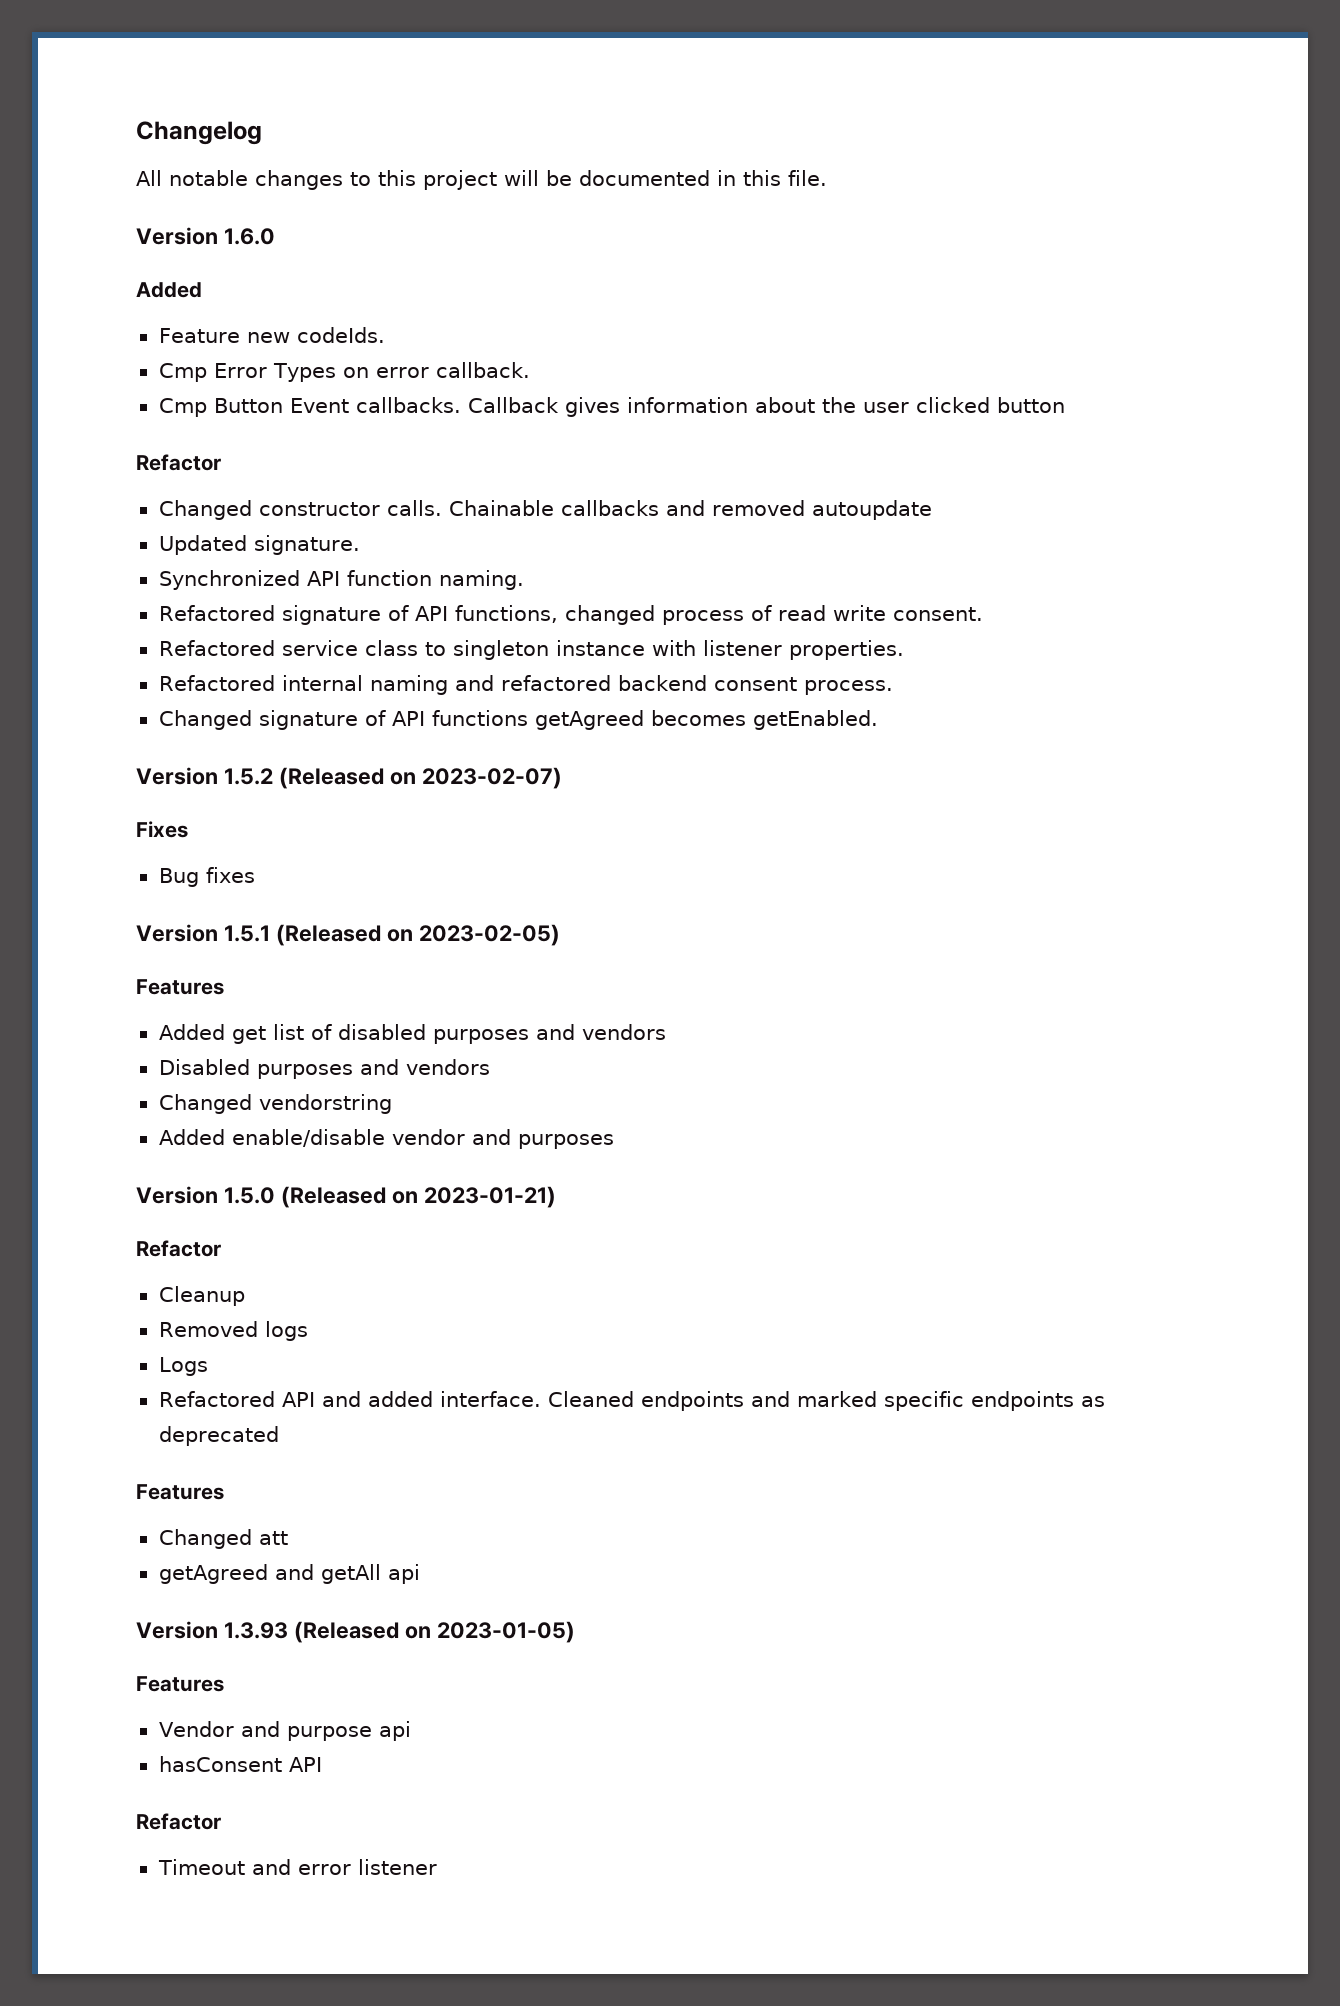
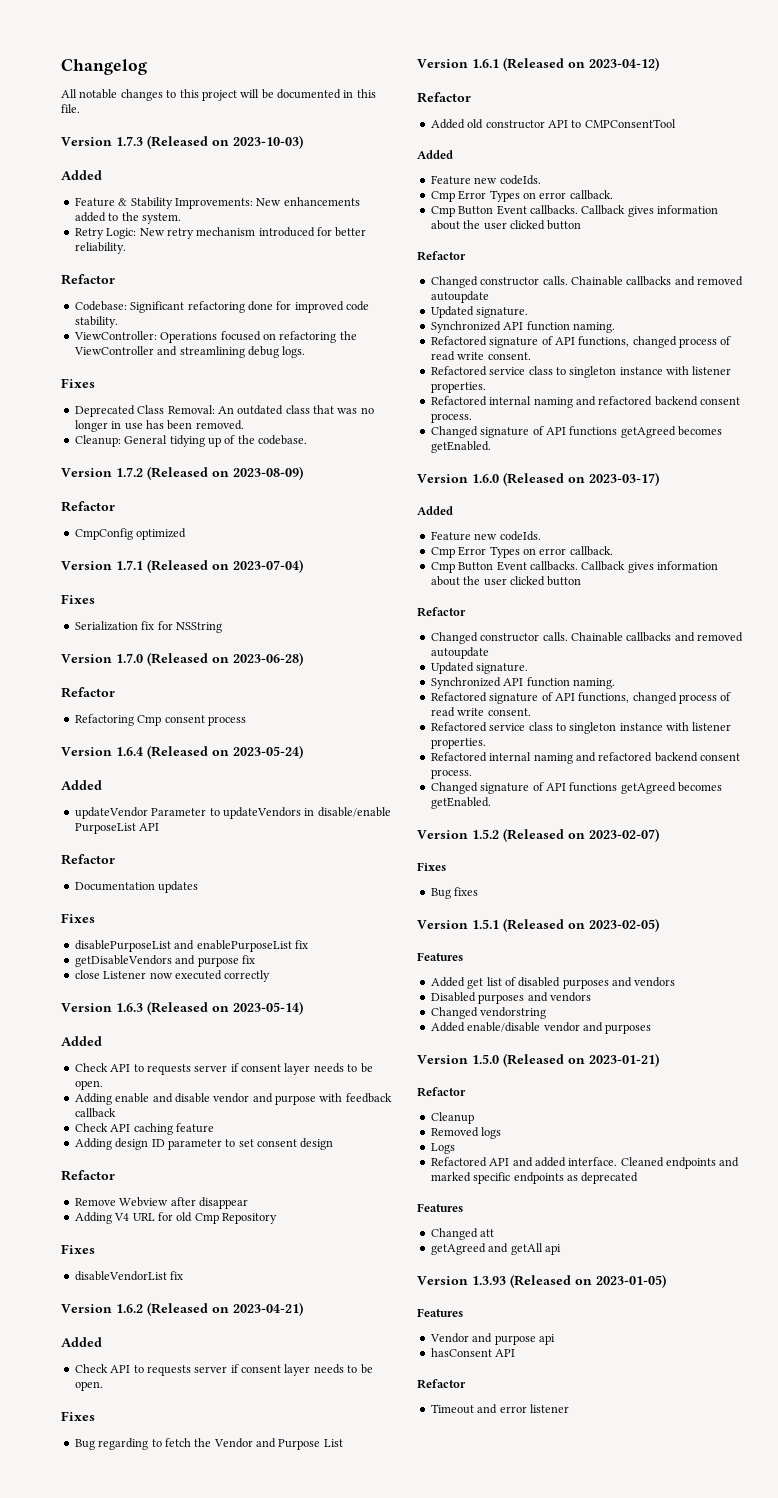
(827, 178) none -> [61,135,303,149] [61,170,102,180] [74,197,360,209] [74,212,181,224] [74,227,367,239] [74,242,126,254] [61,274,115,285] [74,301,369,313] [74,316,118,328] [73,331,357,343] [73,346,306,358] [61,378,95,388] [74,405,374,417] [74,420,244,432] [74,435,307,447] [61,466,303,480] [61,501,115,512] [74,528,187,540] [61,559,303,573] [61,594,95,604] [74,621,222,633] [61,652,303,666] [61,687,115,698] [74,714,246,726] [61,745,303,759] [61,780,102,790] [74,807,391,819] [74,823,160,834] [61,854,115,865] [74,881,199,893] [61,913,95,923] [74,940,308,952] [74,955,255,967] [74,970,271,982] [61,1001,303,1015] [61,1036,102,1046] [74,1063,373,1075] [74,1080,103,1090] [74,1093,392,1105] [74,1108,116,1118] [74,1123,214,1135] [74,1138,334,1150] [61,1170,115,1181] [74,1197,248,1209] [74,1212,277,1224] [61,1244,95,1254] [74,1271,184,1281] [61,1302,303,1316] [61,1337,102,1347] [74,1364,373,1376] [74,1381,103,1391] [61,1411,95,1421] [74,1438,343,1450] [417,57,659,71] [417,92,471,103] [430,119,676,129] [417,150,453,159] [430,175,541,185] [430,190,613,202] [430,205,718,217] [430,220,582,230] [417,251,466,261] [430,276,743,288] [430,291,489,303] [430,306,529,318] [430,321,615,333] [430,336,732,348] [430,351,531,361] [430,366,732,378] [430,382,486,393] [430,396,740,408] [430,413,472,423] [430,426,722,438] [430,441,491,453] // Version 1.7.3 (Released on 2023-10-03) // Added // Feature & Stability Improvements: New enhancements added to the system. // Retry Logic: New retry mechanism introduced for better reliability. // Refactor // Codebase: Significant refactoring done for improved code stability. // ViewController: Operations focused on refactoring the ViewController and streamlining debug logs. // Fixes // Deprecated Class Removal: An outdated class that was no longer in use has been removed. // Cleanup: General tidying up of the codebase. // Version 1.7.2 (Released on 2023-08-09) // Refactor // CmpConfig optimized // Version 1.7.1 (Released on 2023-07-04) // Fixes // Serialization fix for NSString // Version 1.7.0 (Released on 2023-06-28) // Refactor // Refactoring Cmp consent process // Version 1.6.4 (Released on 2023-05-24) // Added // updateVendor Parameter to updateVendors in disable/enable PurposeList API // Refactor // Documentation updates // Fixes // disablePurposeList and enablePurposeList fix // getDisableVendors and purpose fix // close Listener now executed correctly // Version 1.6.3 (Released on 2023-05-14) // Added // Check API to requests server if consent layer needs to be open. // Adding enable and disable vendor and purpose with feedback callback // Check API caching feature // Adding design ID parameter to set consent design // Refactor // Remove Webview after disappear // Adding V4 URL for old Cmp Repository // Fixes // disableVendorList fix // Version 1.6.2 (Released on 2023-04-21) // Added // Check API to requests server if consent layer needs to be open. // Fixes // Bug regarding to fetch the Vendor and Purpose List // Version 1.6.1 (Released on 2023-04-12) // Refactor // Added old constructor API to CMPConsentTool // Added // Feature new codeIds. // Cmp Error Types on error callback. // Cmp Button Event callbacks. Callback gives information about the user clicked button // Refactor // Changed constructor calls. Chainable callbacks and removed autoupdate // Updated signature. // Synchronized API function naming. // Refactored signature of API functions, changed process of read write consent. // Refactored service class to singleton instance with listener properties. // Refactored internal naming and refactored backend consent process. // Changed signature of API functions getAgreed becomes getEnabled.
(275, 236) none -> [503,472,659,486] (Released on 2023-03-17)

